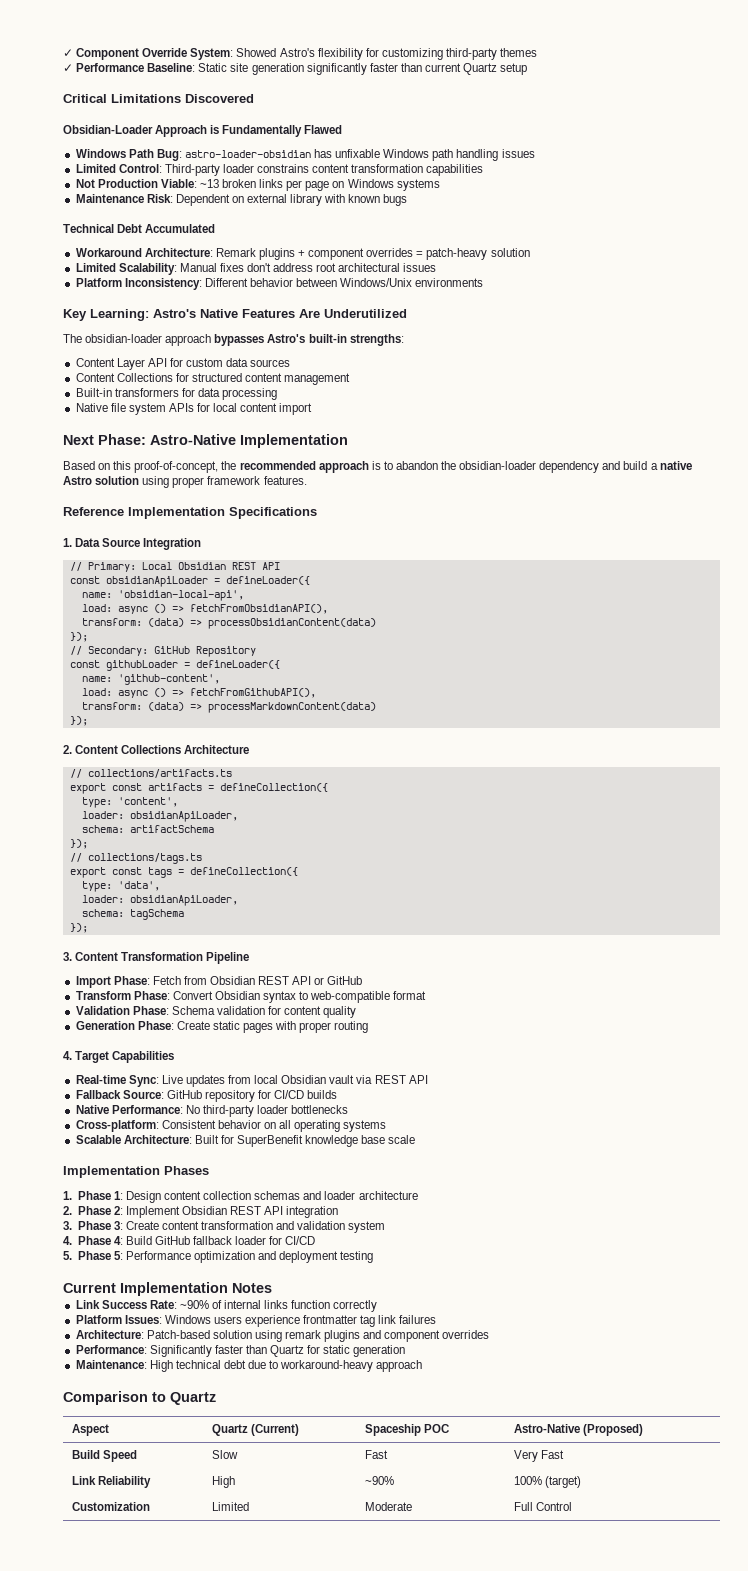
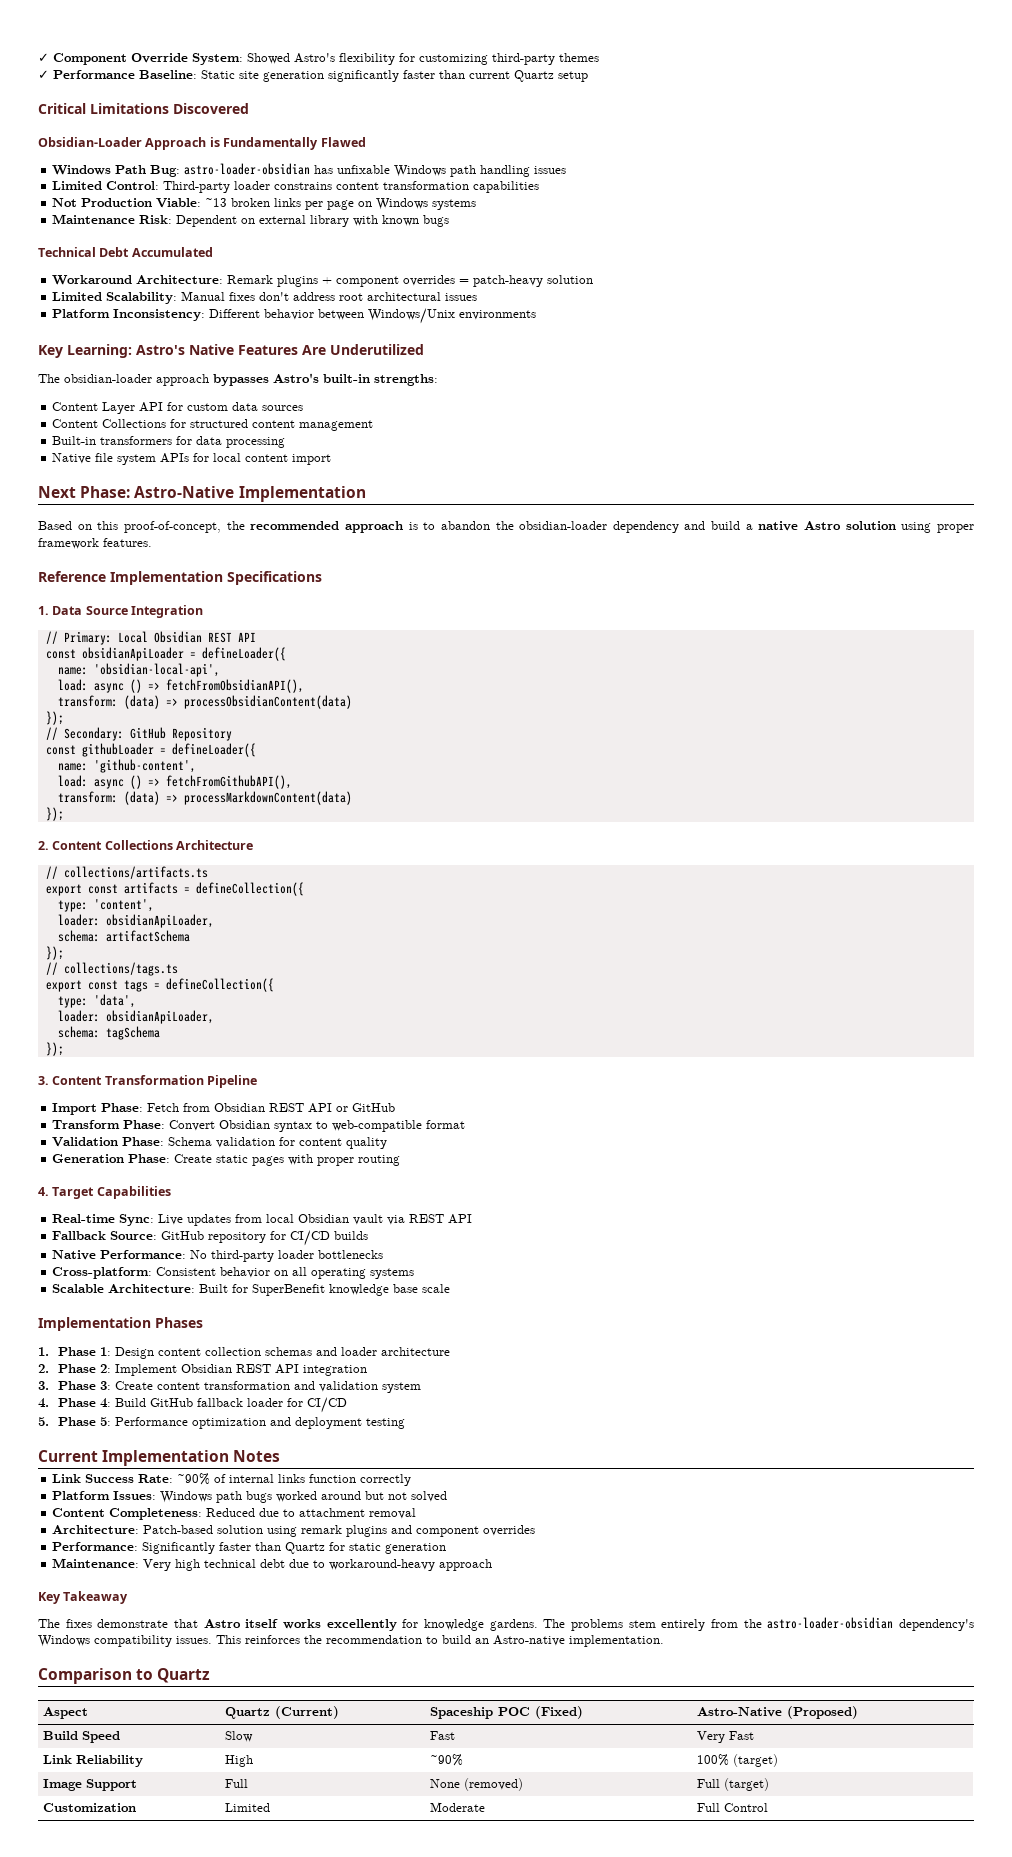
[213,1315,437,1327] users experience frontmatter tag link failures -> [216,1491,448,1503] [52,1508,417,1520] path bugs worked around but not solved // Content Completeness: Reduced due to attachment removal
[149,1360,173,1372] High -> [143,1559,201,1571] Very high
(423, 1366) none -> [38,1591,129,1604] [38,1617,974,1631] [38,1635,664,1647] // Key Takeaway // The fixes demonstrate that Astro itself works excellently for knowledge gardens. The problems stem entirely from the astro-loader-obsidian dependency's Windows compatibility issues. This reinforces the recommendation to build an Astro-native implementation.
(449, 1428) none -> [535,1706,584,1719] (Fixed)
(581, 1482) none -> [43,1779,138,1791] [225,1779,249,1788] [430,1778,524,1791] [697,1778,770,1791] // Image Support | Full | None (removed) | Full (target)

